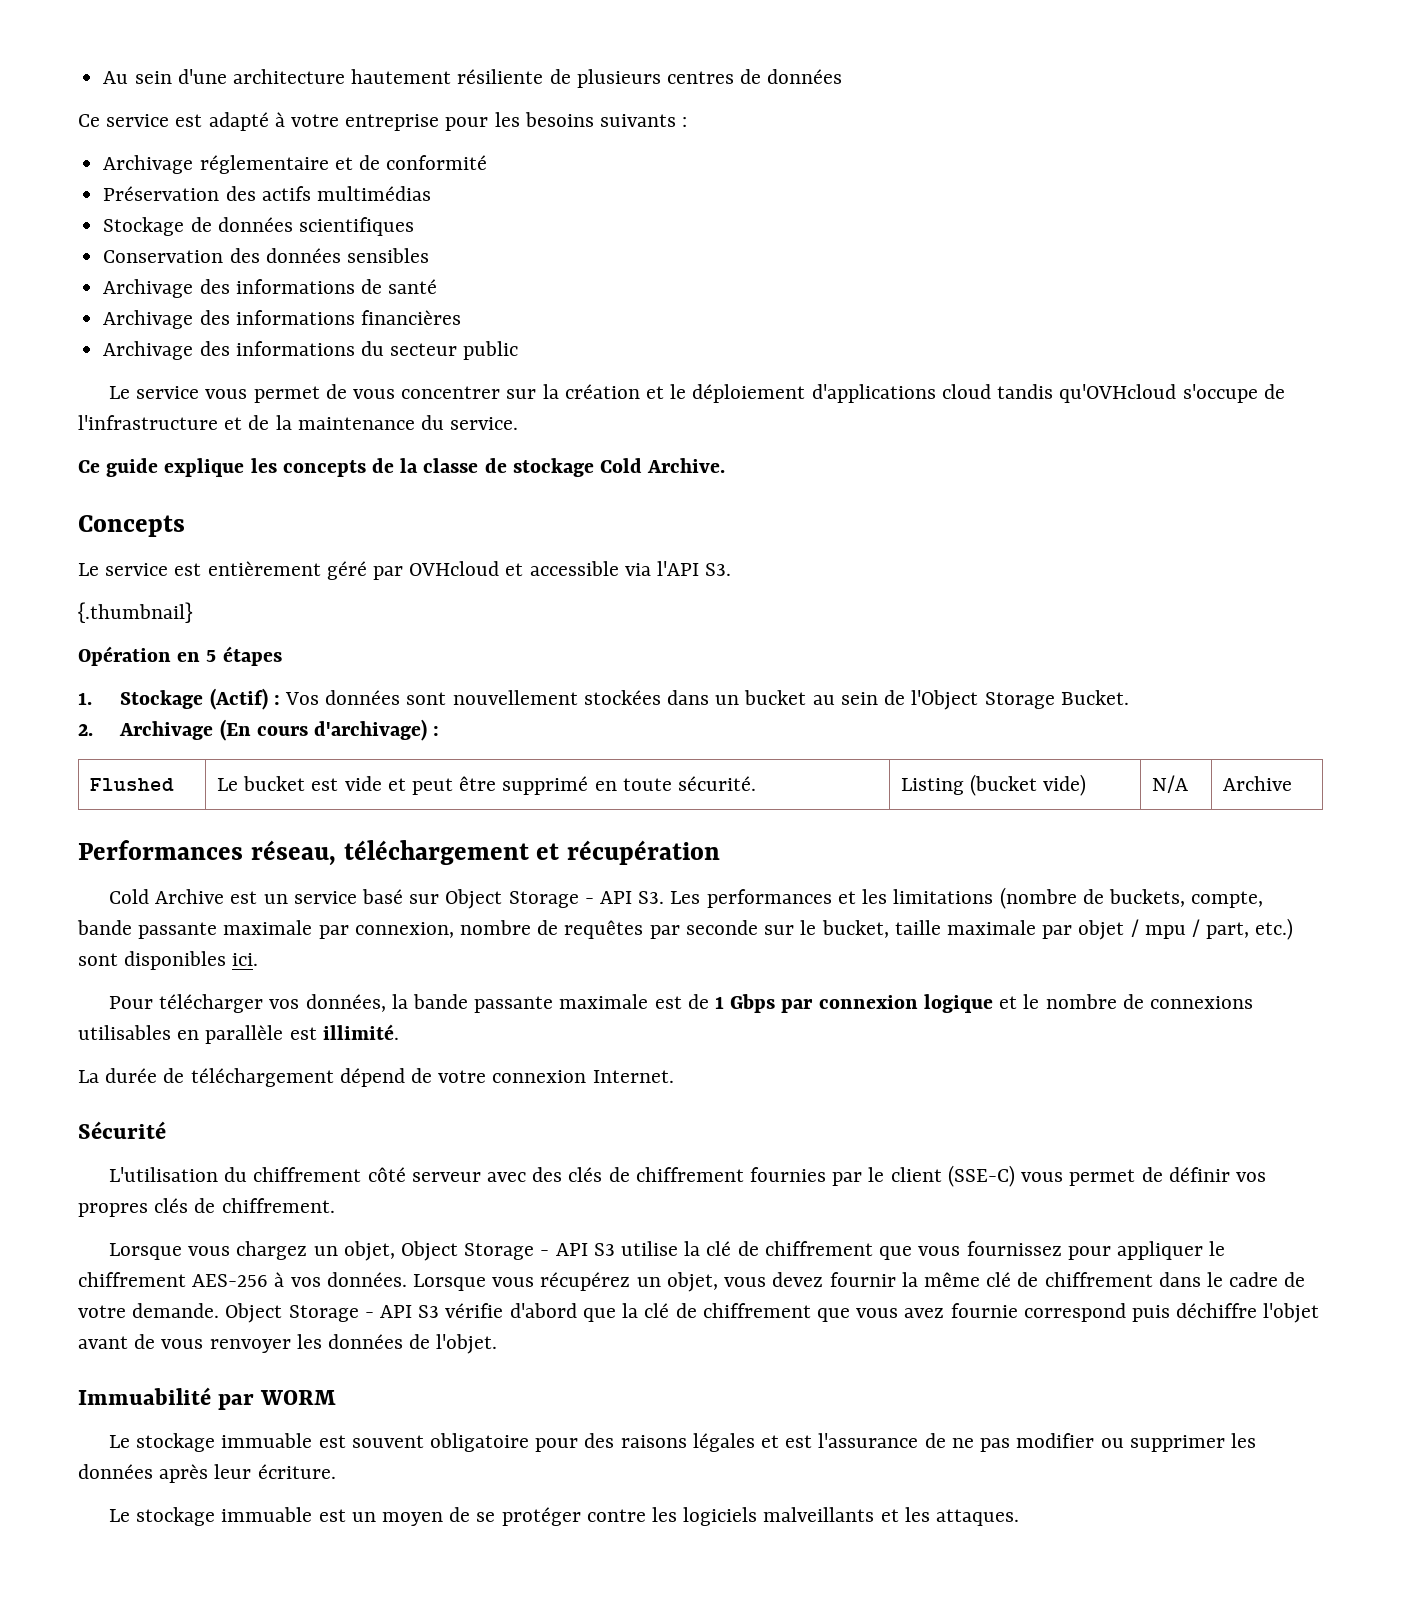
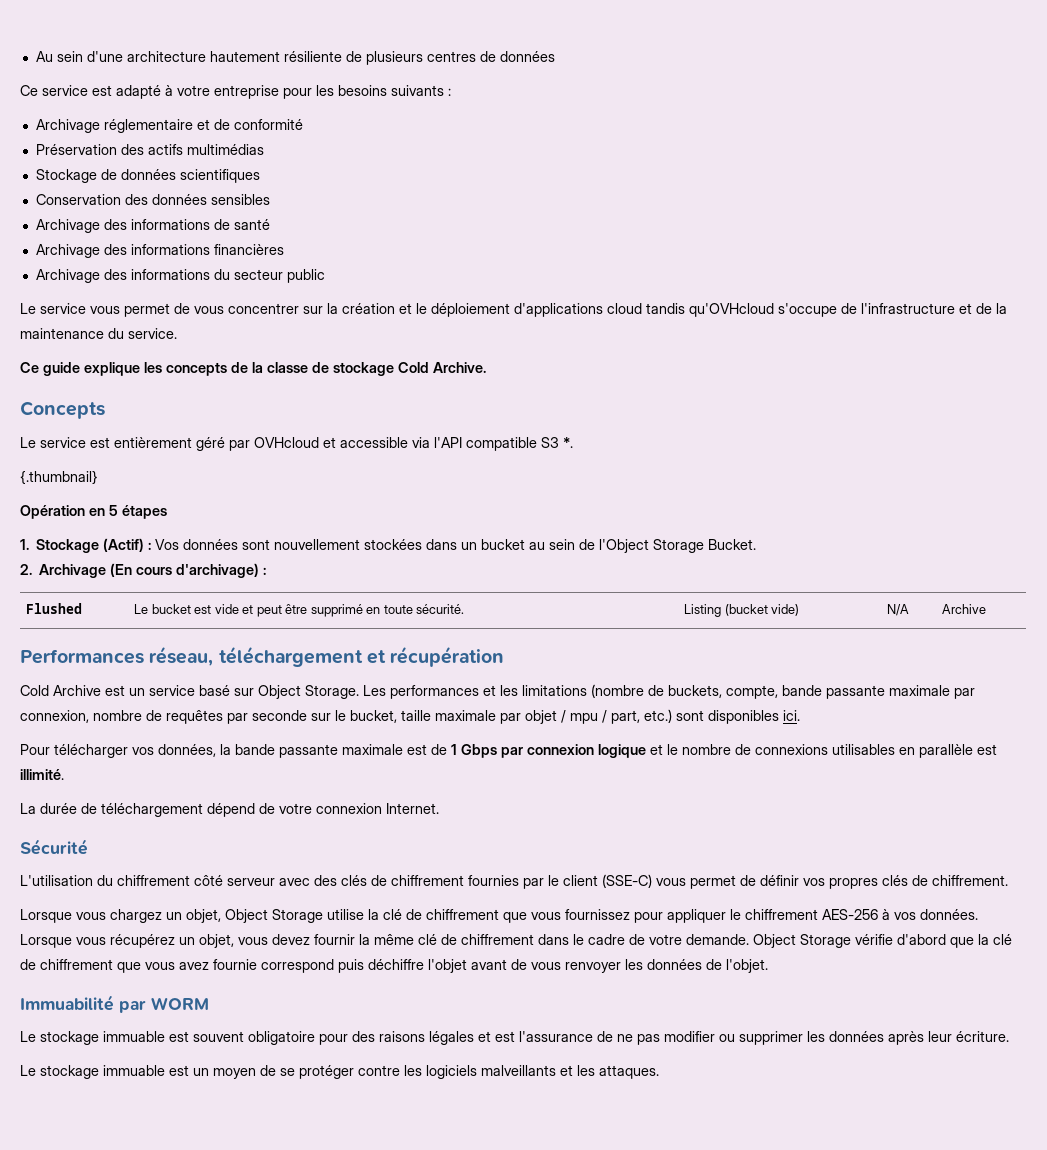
[705,563,732,576] S3. -> [466,437,573,451] compatible S3 *.
[508,891,665,908] Storage - API S3. -> [305,685,359,699] Storage.
[540,1243,615,1256] - API S3 -> (323, 916) none
[364,1305,440,1318] - API S3 -> (851, 941) none

